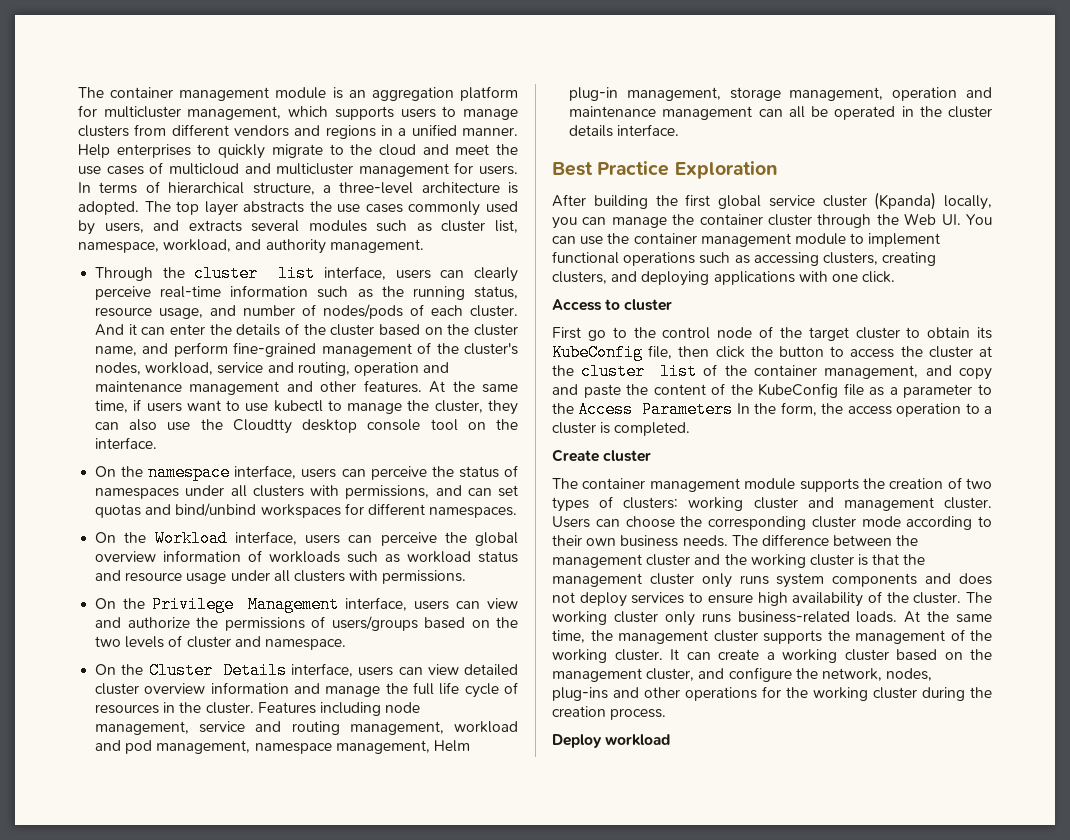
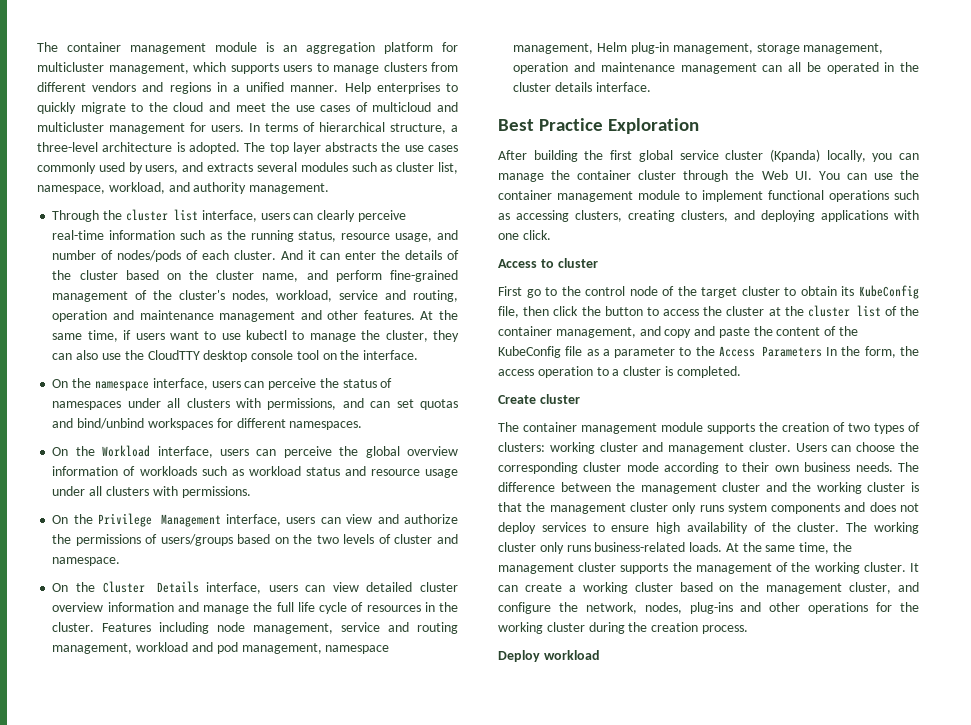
[232,419,292,434] Cloudtty -> [147,350,200,360] CloudTTY

